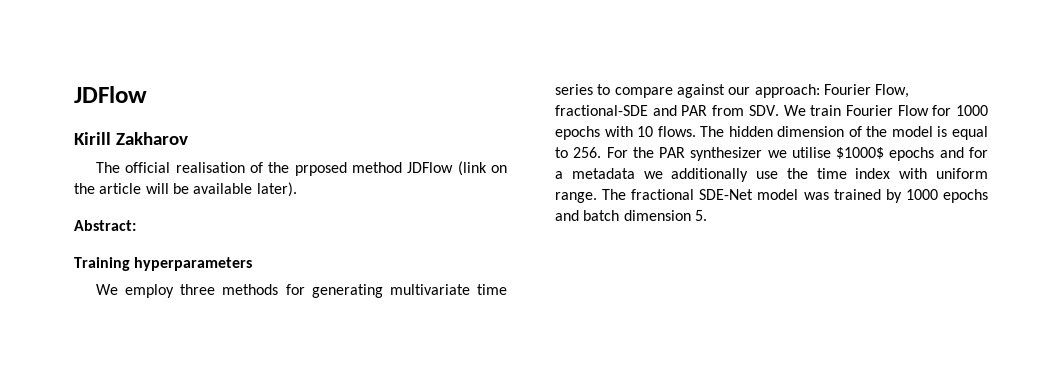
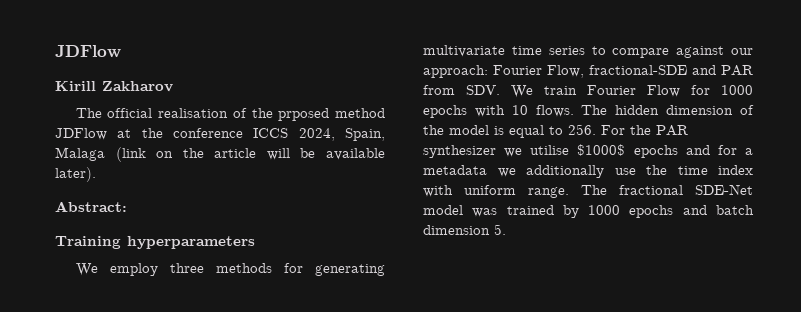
(454, 167) none -> [117,128,385,141] [55,147,105,161] at the conference ICCS 2024, Spain, Malaga

